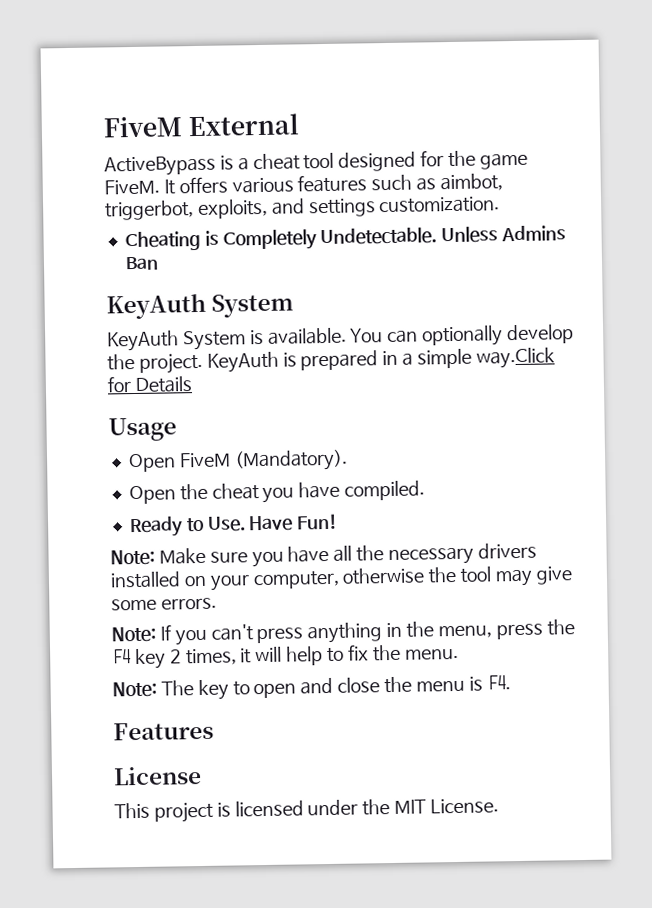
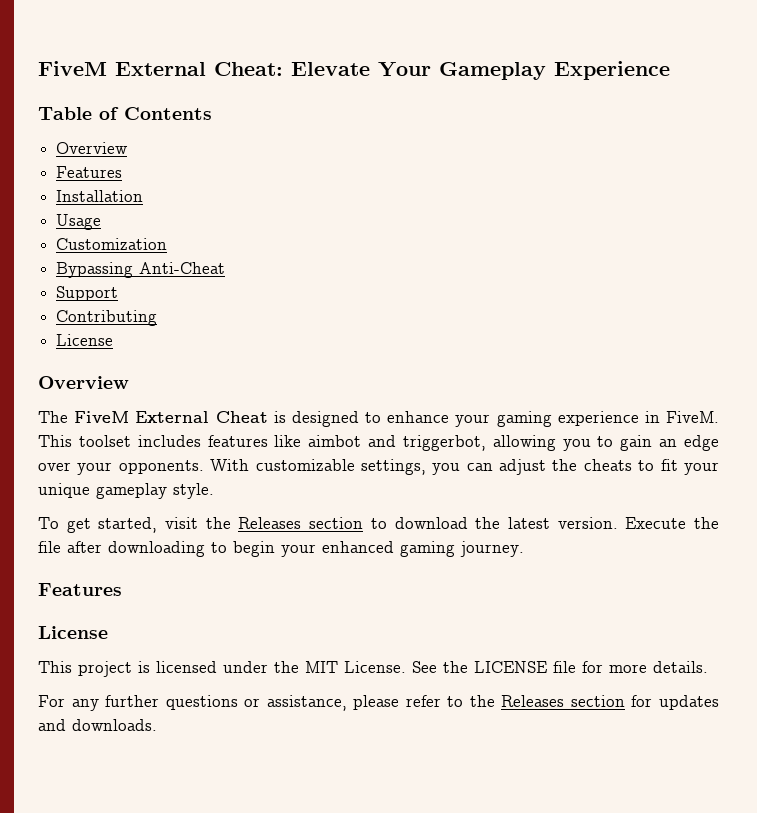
[103,113,299,138] [104,150,528,177] [104,173,504,195] [105,196,501,221] [124,225,567,252] [124,256,159,271] [106,293,295,320] [107,324,574,352] [107,347,555,374] [107,376,193,393] [108,417,177,442] [127,449,348,473] [128,480,426,505] [128,513,339,538] [110,542,537,568] [110,566,573,591] [111,597,217,611] [111,619,575,646] [112,644,459,670] [112,675,511,701] FiveM External // ActiveBypass is a cheat tool designed for the game FiveM. It offers various features such as aimbot, triggerbot, exploits, and settings customization. // Cheating is Completely Undetectable. Unless Admins Ban // KeyAuth System // KeyAuth System is available. You can optionally develop the project. KeyAuth is prepared in a simple way.Click for Details // Usage // Open FiveM (Mandatory). // Open the cheat you have compiled. // Ready to Use. Have Fun! // Note: Make sure you have all the necessary drivers installed on your computer, otherwise the tool may give some errors. // Note: If you can't press anything in the menu, press the F4 key 2 times, it will help to fix the menu. // Note: The key to open and close the menu is F4. -> [38,61,670,80] [38,107,212,120] [56,142,129,154] [56,166,123,178] [56,190,144,202] [56,214,102,230] [56,238,168,250] [56,262,226,278] [56,286,119,301] [56,310,158,326] [56,334,114,346] [38,376,129,389] [38,411,719,427] [38,435,719,451] [38,459,719,475] [38,483,214,499] [38,517,719,533] [38,541,524,557] FiveM External Cheat: Elevate Your Gameplay Experience // Table of Contents // Overview // Features // Installation // Usage // Customization // Bypassing Anti-Cheat // Support // Contributing // License // Overview // The FiveM External Cheat is designed to enhance your gaming experience in FiveM. This toolset includes features like aimbot and triggerbot, allowing you to gain an edge over your opponents. With customizable settings, you can adjust the cheats to fit your unique gameplay style. // To get started, visit the Releases section to download the latest version. Execute the file after downloading to begin your enhanced gaming journey.
(500, 806) none -> [412,661,708,673] [38,695,720,711] [38,719,157,731] See the LICENSE file for more details. // For any further questions or assistance, please refer to the Releases section for updates and downloads.

